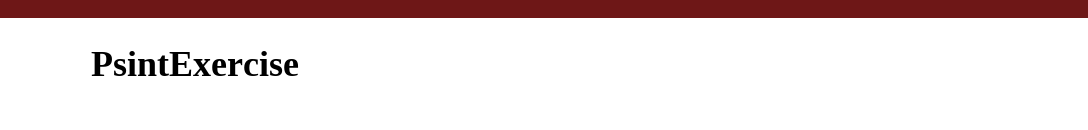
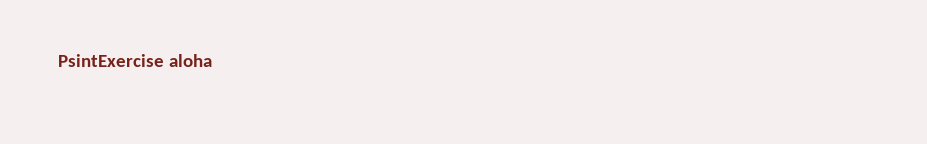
(299, 63) none -> [168,54,212,67] aloha

